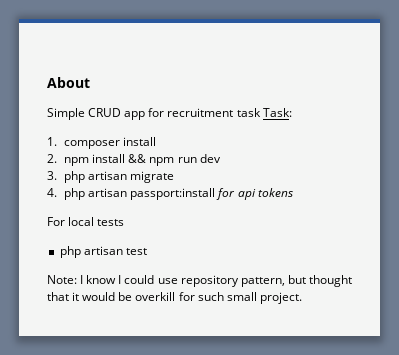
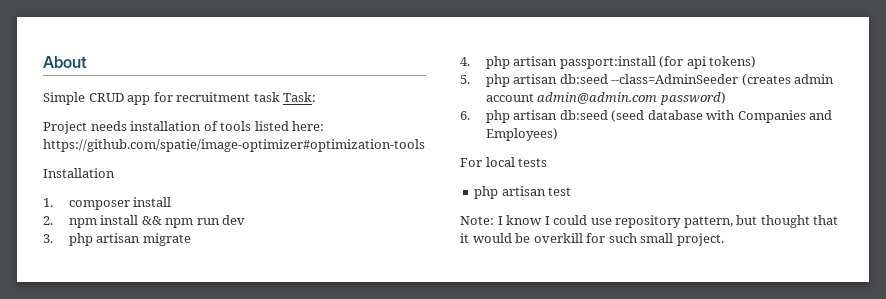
(292, 112) none -> [43,121,325,134] [43,139,425,152] [43,168,115,178] // Project needs installation of tools listed here: https://github.com/spatie/image-optimizer#optimization-tools // Installation
[216,188,293,200] for api tokens -> [659,56,757,69] [460,74,835,87] [485,92,726,105] [460,110,833,123] [485,128,558,141] (for api tokens) // 5. php artisan db:seed --class=AdminSeeder (creates admin account admin@admin.com password) // 6. php artisan db:seed (seed database with Companies and Employees)

